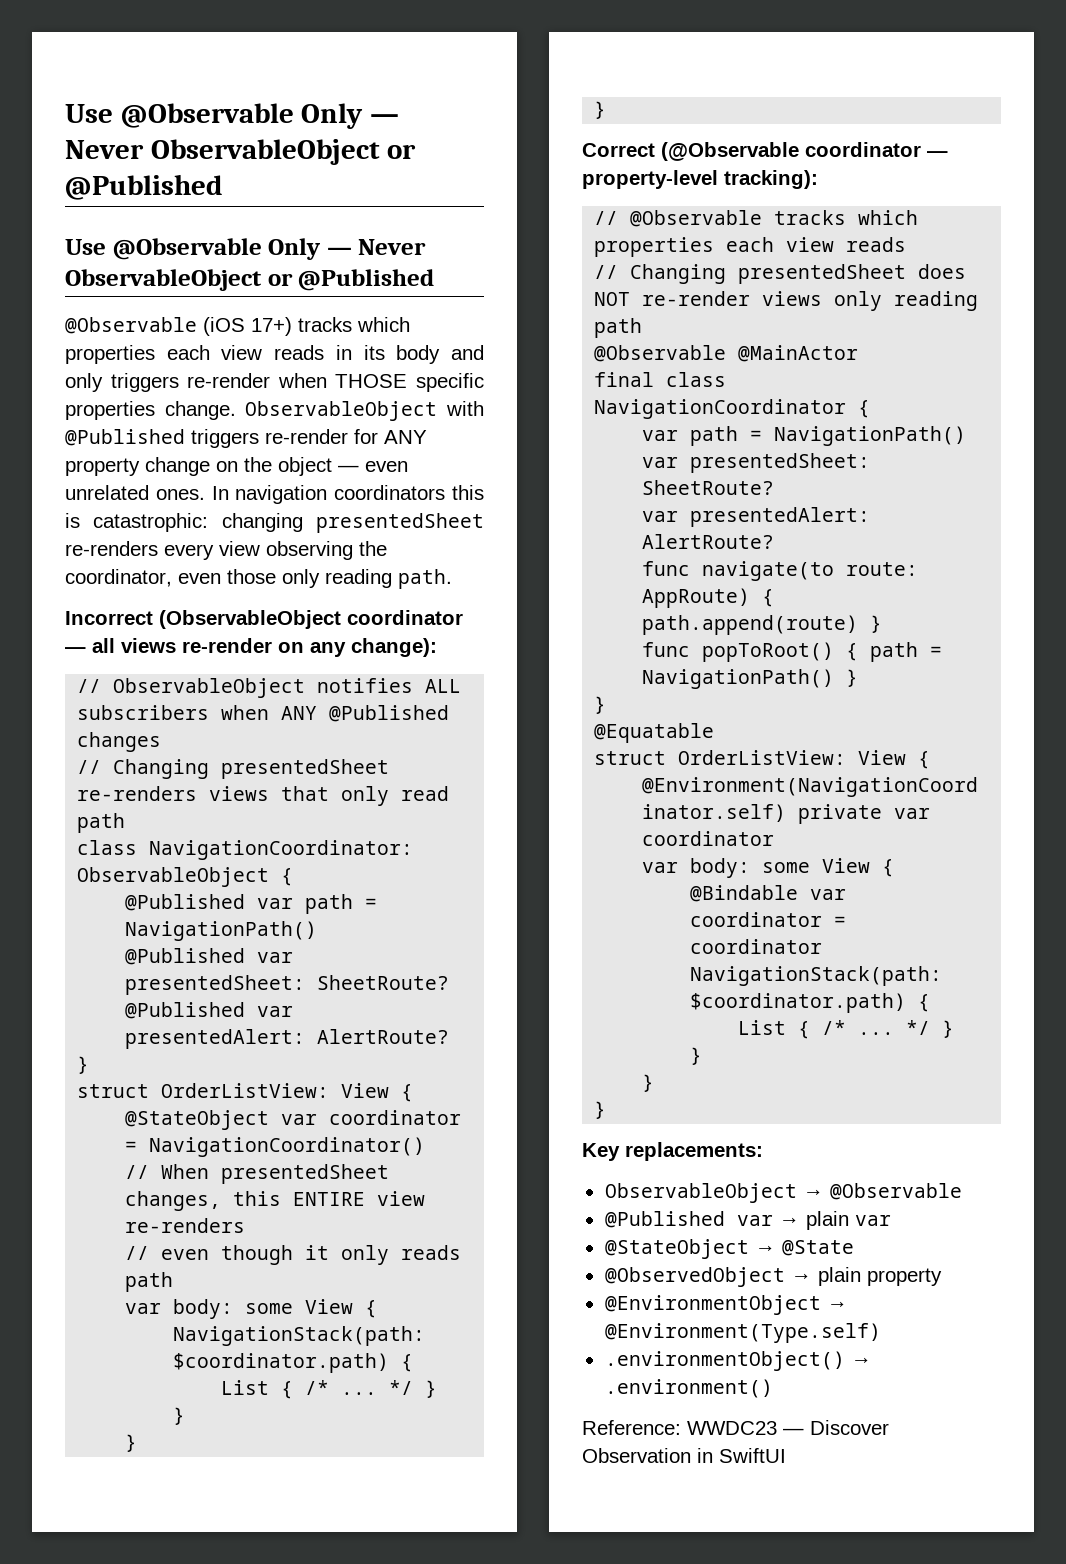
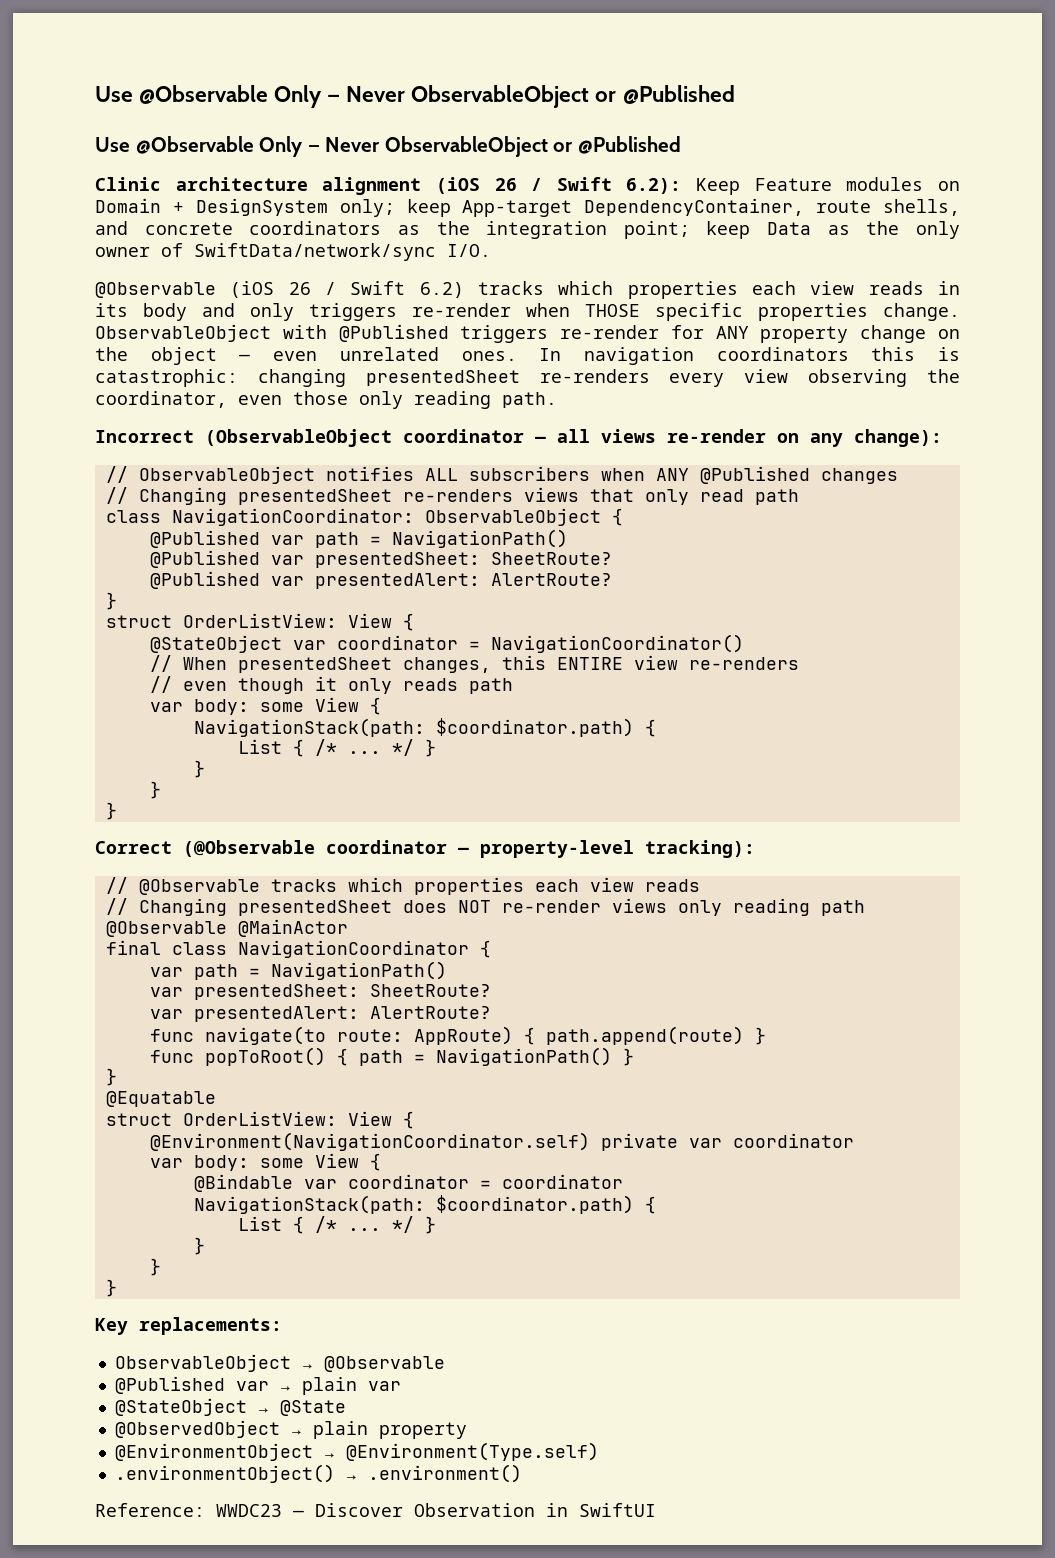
[65,317,292,336] @Observable (iOS 17+) -> [95,177,960,195] [95,198,960,217] [95,221,960,239] [95,243,491,261] [95,281,464,298] Clinic architecture alignment (iOS 26 / Swift 6.2): Keep Feature modules on Domain + DesignSystem only; keep App-target DependencyContainer, route shells, and concrete coordinators as the integration point; keep Data as the only owner of SwiftData/network/sync I/O. // @Observable (iOS 26 / Swift 6.2)

